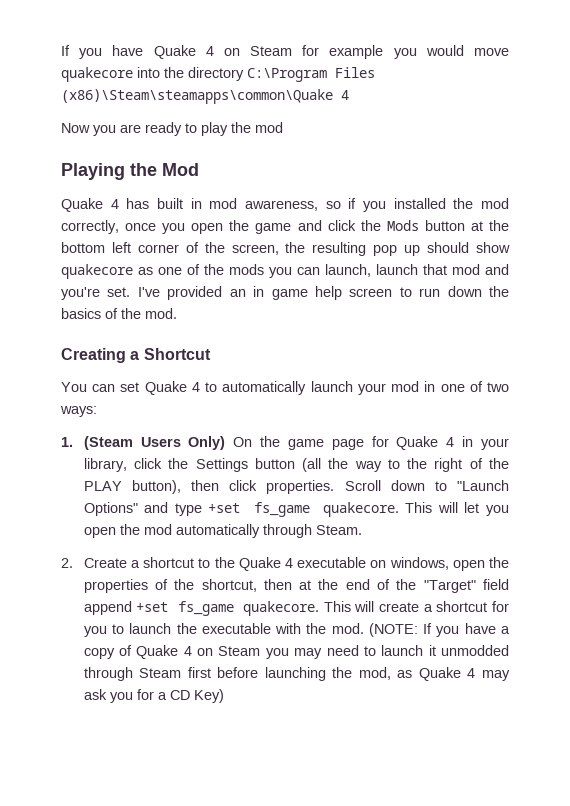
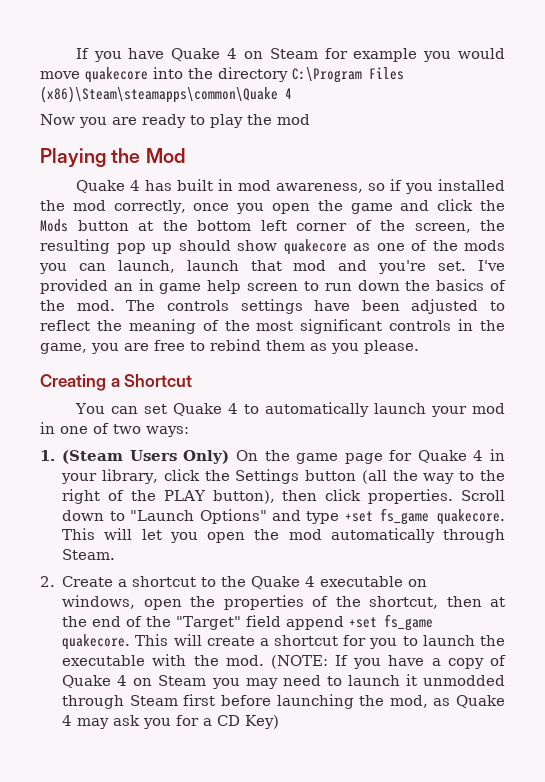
(177, 313) none -> [126,299,505,314] [40,319,506,334] [40,339,419,354] The controls settings have been adjusted to reflect the meaning of the most significant controls in the game, you are free to rebind them as you please.

